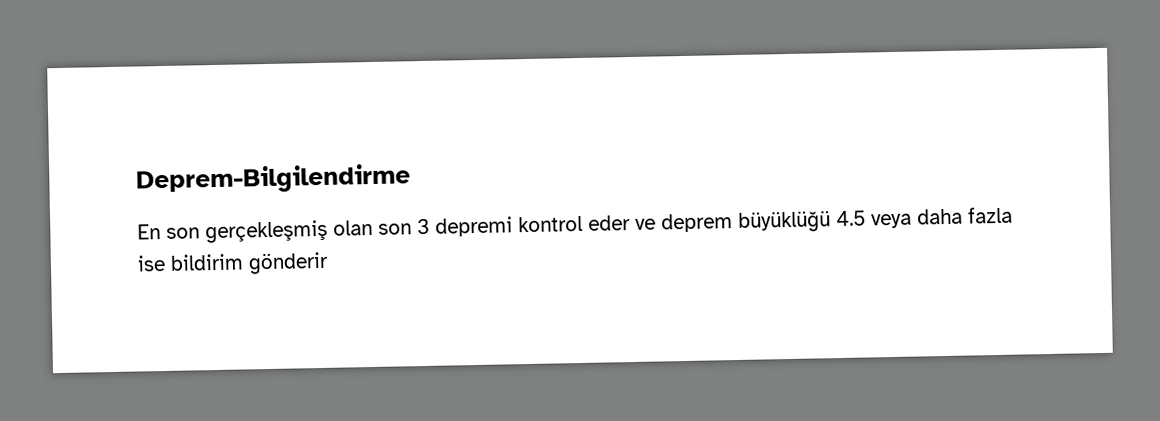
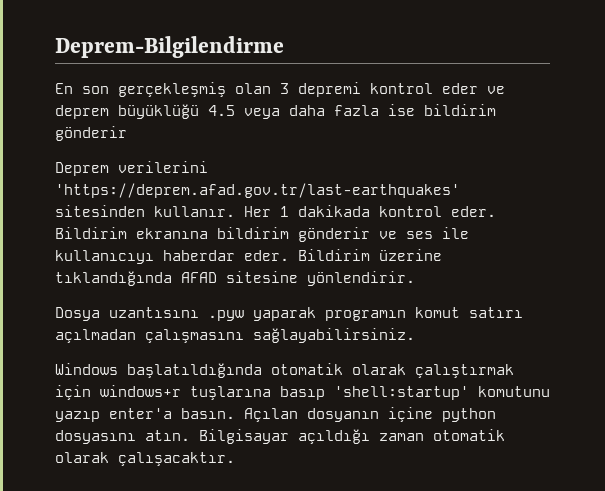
[378,223,412,235] son -> (271, 88) none
(329, 263) none -> [55,161,208,176] [55,183,460,198] [55,205,496,217] [55,227,469,242] [55,249,442,264] [55,271,415,286] [55,307,523,321] [55,328,415,343] [55,363,514,378] [55,385,550,400] [55,407,496,422] [55,429,505,444] [55,452,235,466] // Deprem verilerini 'https://deprem.afad.gov.tr/last-earthquakes' sitesinden kullanır. Her 1 dakikada kontrol eder. Bildirim ekranına bildirim gönderir ve ses ile kullanıcıyı haberdar eder. Bildirim üzerine tıklandığında AFAD sitesine yönlendirir. // Dosya uzantısını .pyw yaparak programın komut satırı açılmadan çalışmasını sağlayabilirsiniz. // Windows başlatıldığında otomatik olarak çalıştırmak için windows+r tuşlarına basıp 'shell:startup' komutunu yazıp enter'a basın. Açılan dosyanın içine python dosyasını atın. Bilgisayar açıldığı zaman otomatik olarak çalışacaktır.

